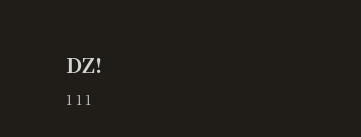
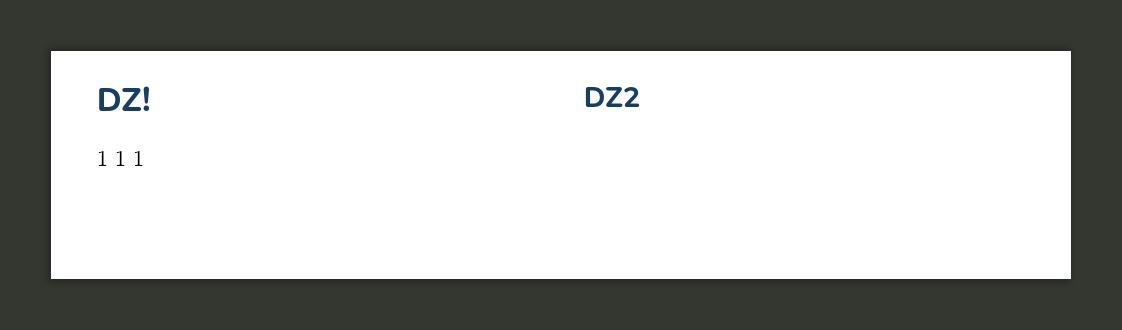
(92, 100) none -> [584,87,640,107] // DZ2

